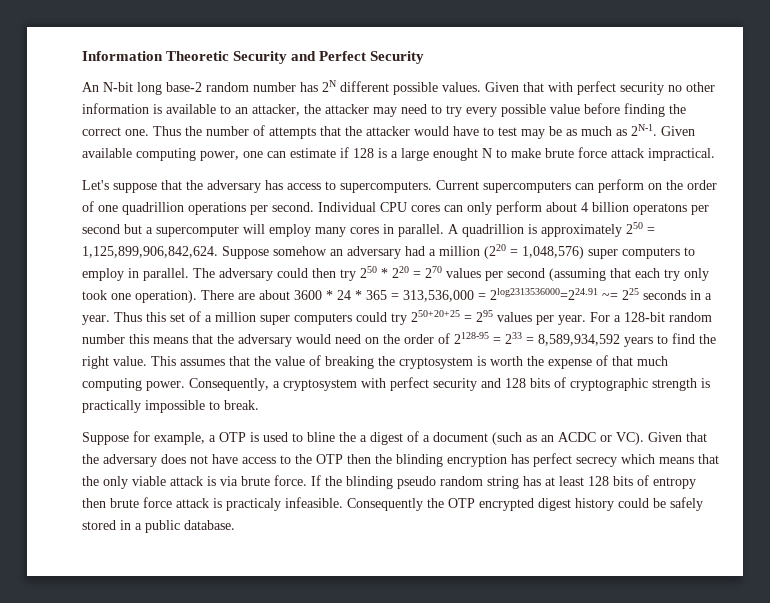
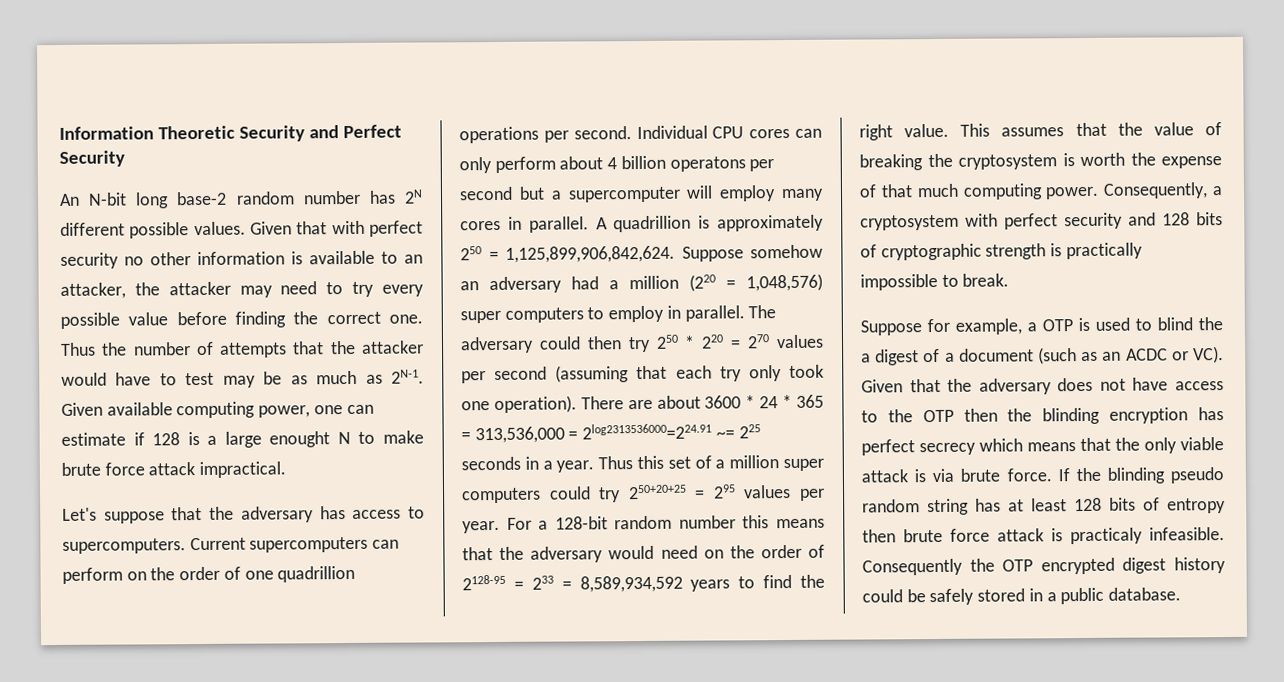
[307,432,335,442] bline -> [1157,317,1193,331] blind

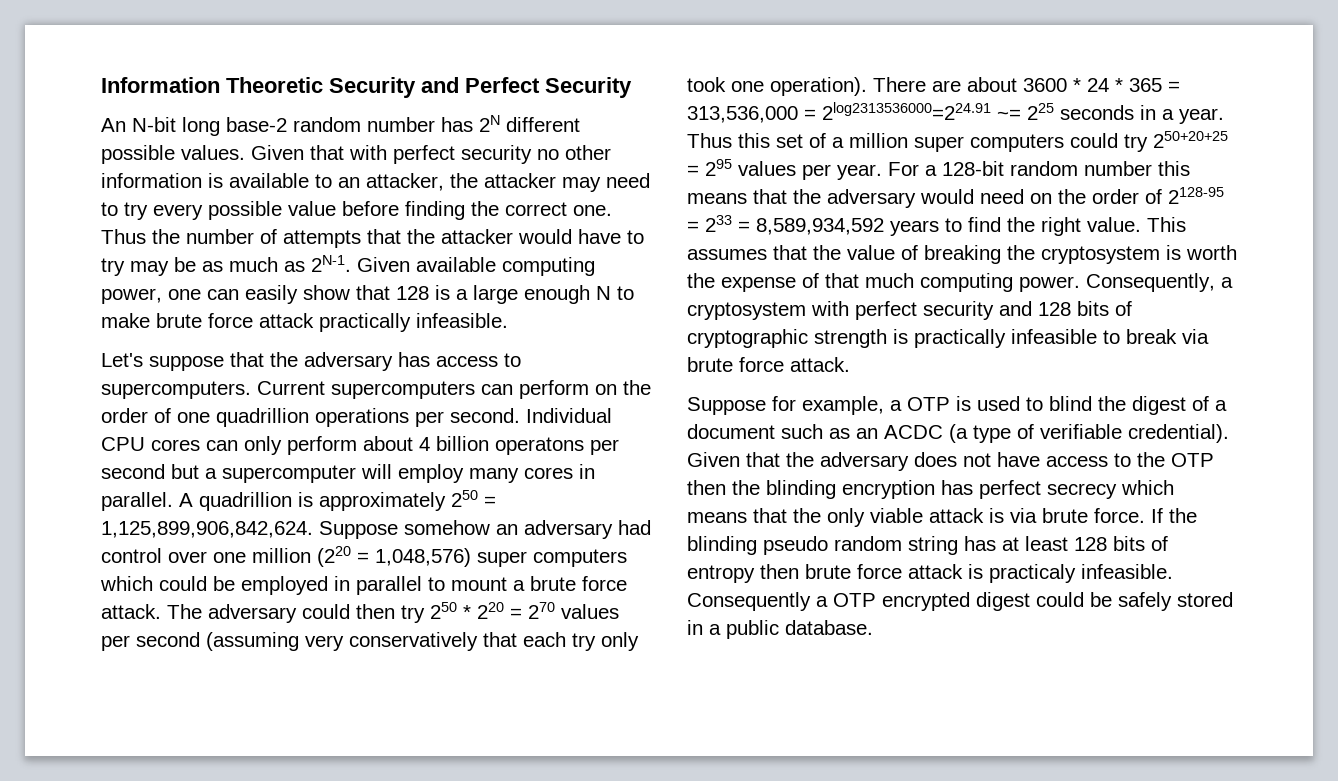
[185,372,215,386] test -> [101,258,125,276] try
[61,432,145,446] estimate if -> [245,285,390,304] easily show that
[269,431,331,448] enought -> [524,285,590,304] enough
[199,461,287,479] impractical. -> [319,313,508,332] practically infeasible.
[609,280,619,290] a -> [101,548,246,563] control over one
[587,305,745,323] to employ in parallel. -> [100,576,627,595] [101,604,161,619] which could be employed in parallel to mount a brute force attack.
(630, 374) none -> [305,632,478,651] very conservatively
[860,273,1010,291] impossible to break. -> [1011,329,1209,344] [687,357,850,372] infeasible to break via brute force attack.
[861,353,871,363] a -> (1126, 403) none
[1038,347,1077,365] (such -> [781,424,823,439] such
[1171,346,1224,364] or VC). -> [949,424,1229,443] (a type of verifiable credential).
[969,558,995,572] the -> [816,596,828,607] a
[1174,557,1226,574] history -> (1030, 601) none

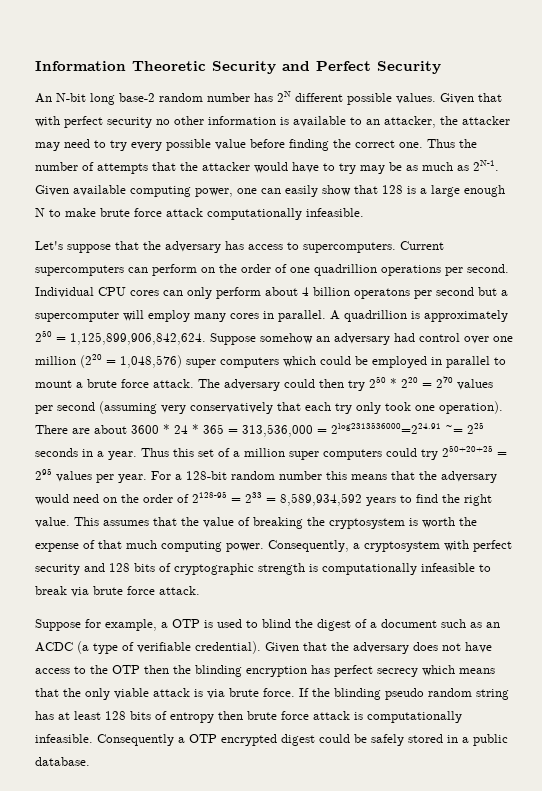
[319,313,411,332] practically -> [207,208,302,220] computationally
[914,329,1006,348] practically -> [322,563,417,575] computationally
[989,564,1076,583] practicaly -> [367,711,462,723] computationally

